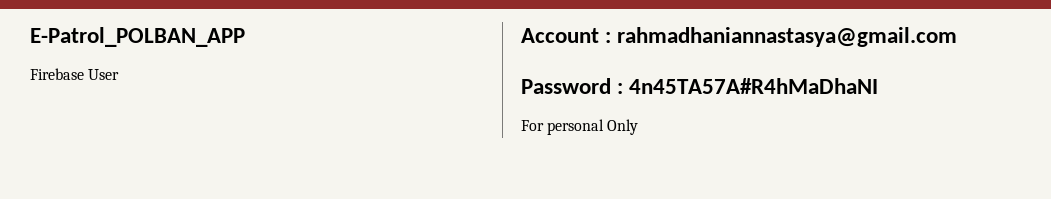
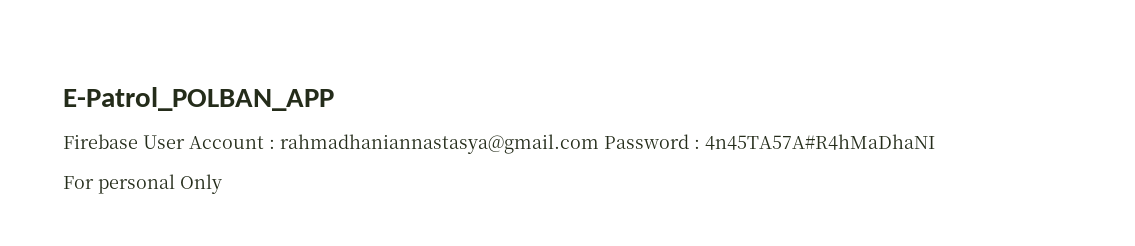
(120, 74) // -> (185, 142) none
(958, 37) // -> (599, 144) none

